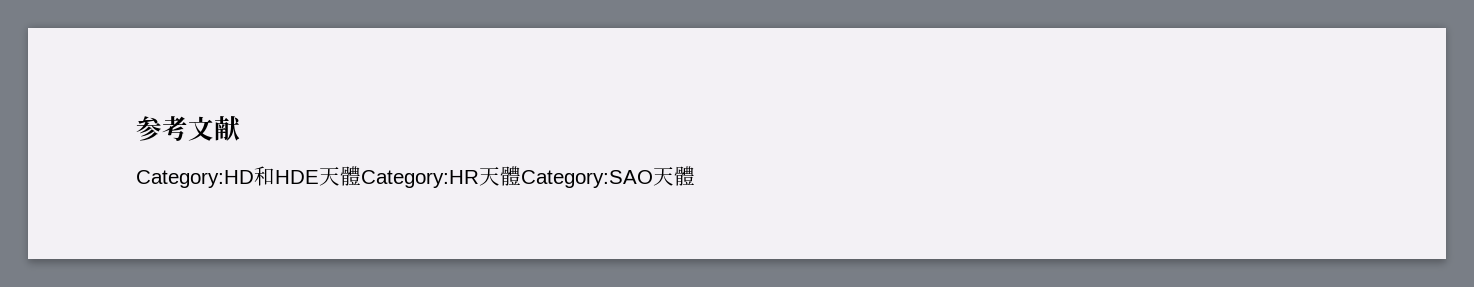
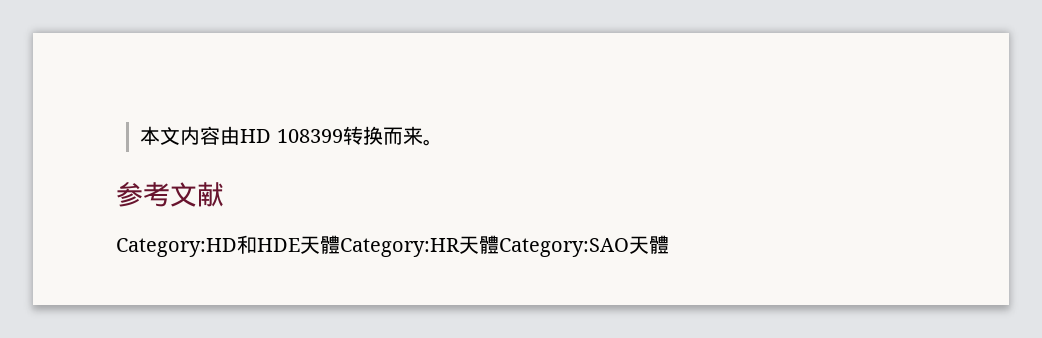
(136, 128) none -> [140,126,443,146] 本文内容由HD 108399转换而来。 //

